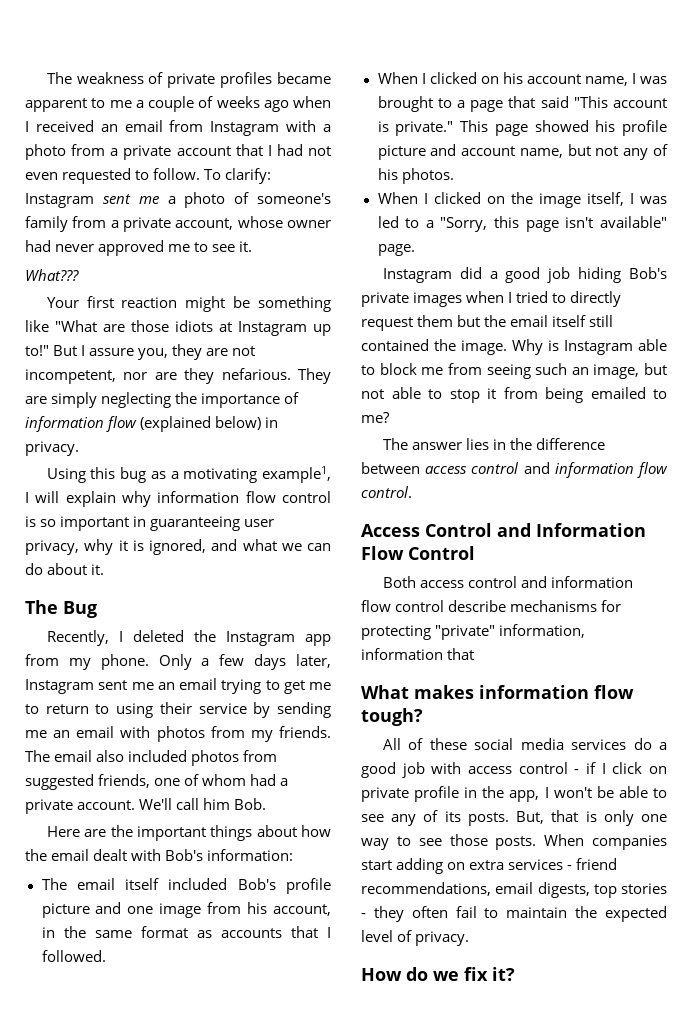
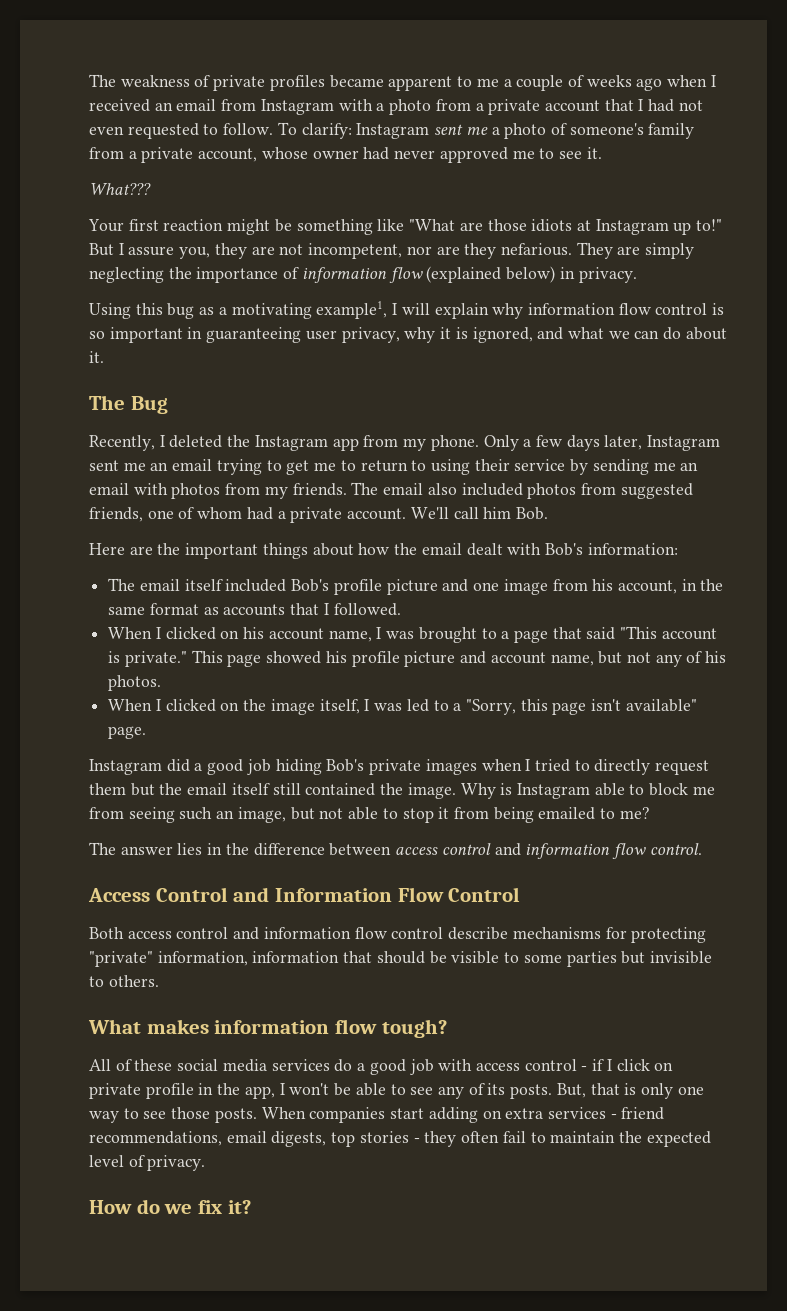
(475, 654) none -> [376,951,712,967] [89,975,159,987] should be visible to some parties but invisible to others.

